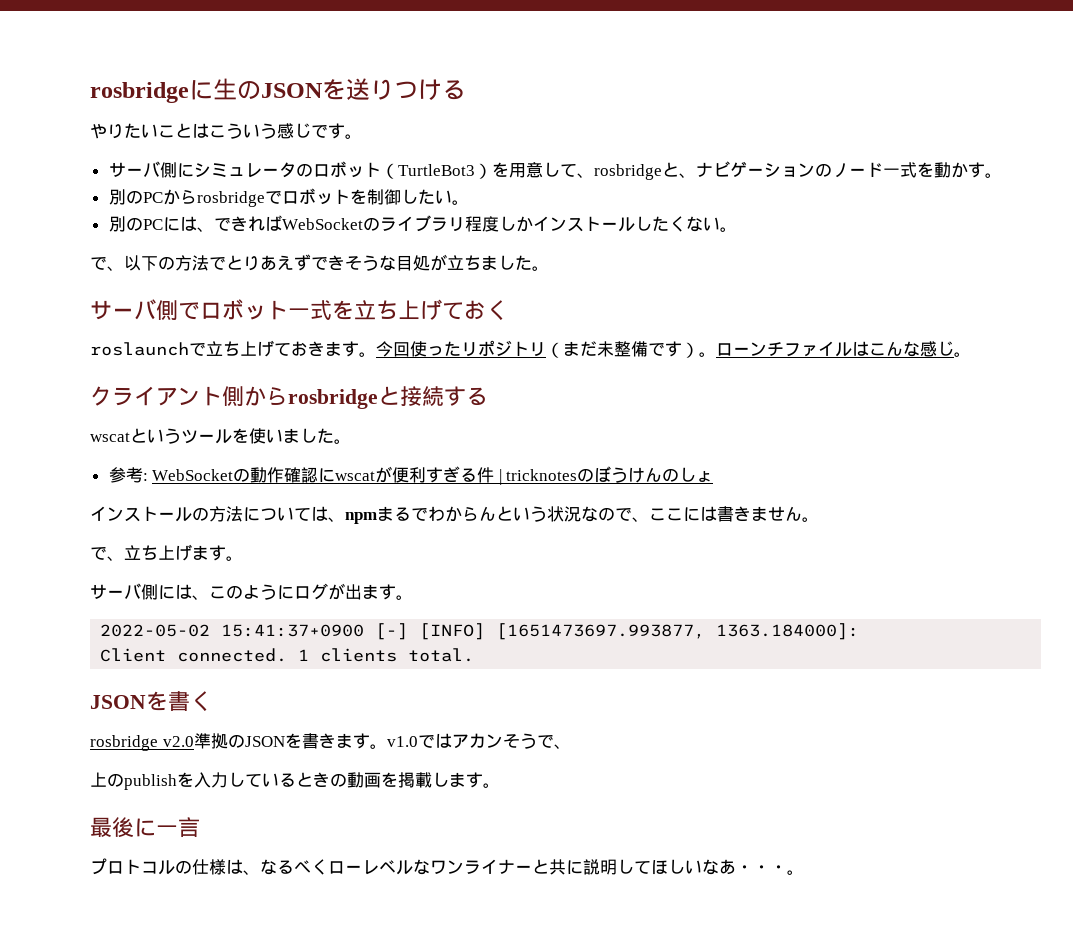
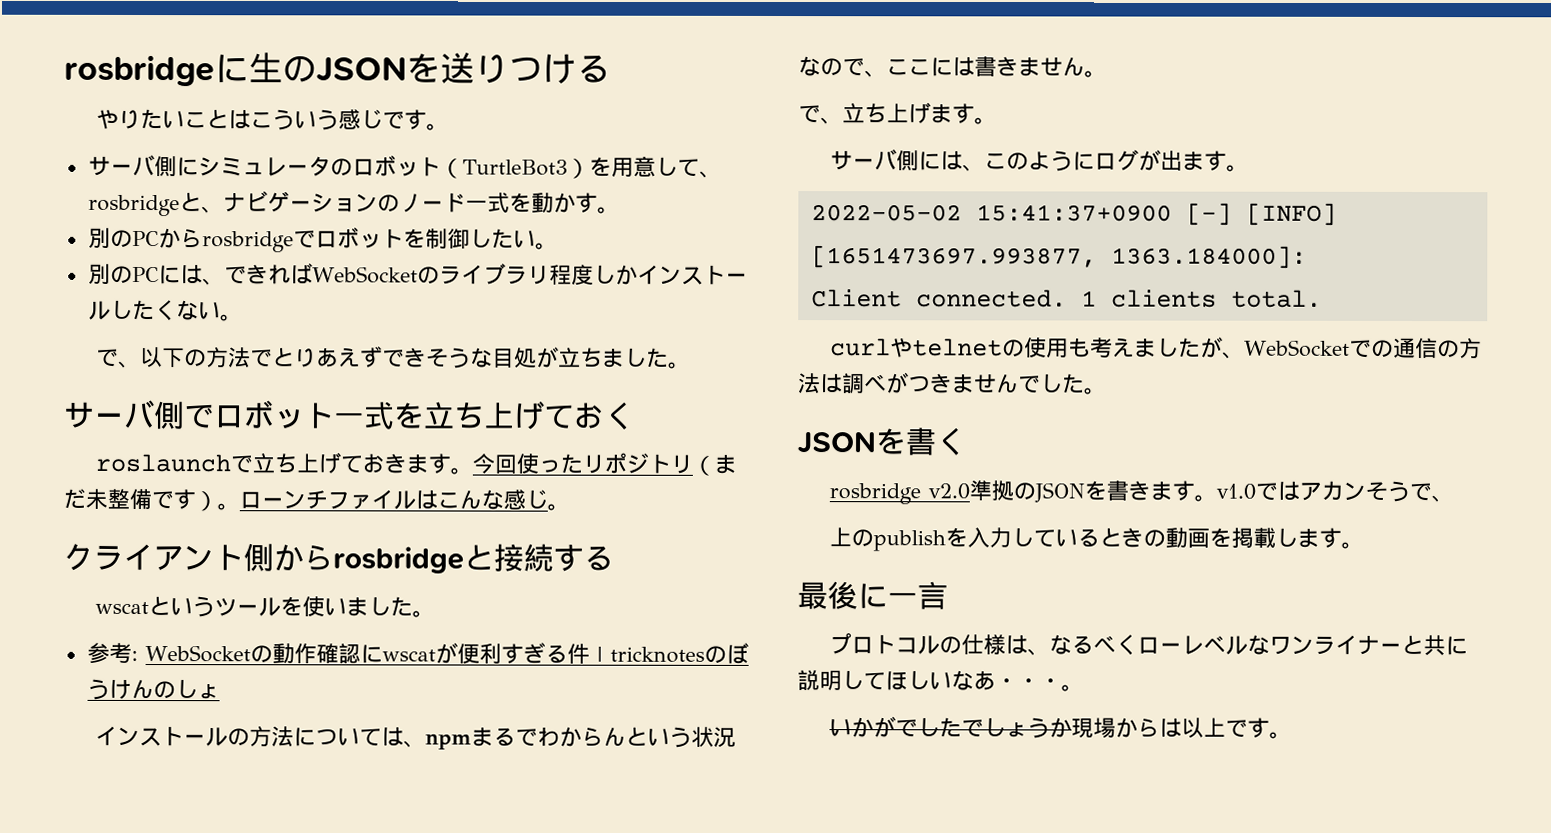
(475, 655) none -> [830,336,1483,359] [798,372,1107,395] // curlやtelnetの使用も考えましたが、WebSocketでの通信の方法は調べがつきませんでした。
(804, 872) none -> [829,716,1293,739] // いかがでしたでしょうか現場からは以上です。

